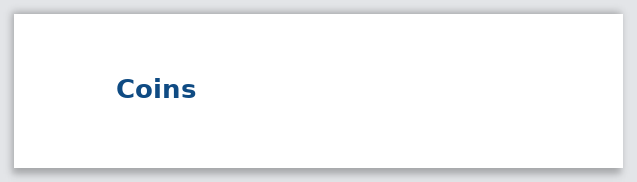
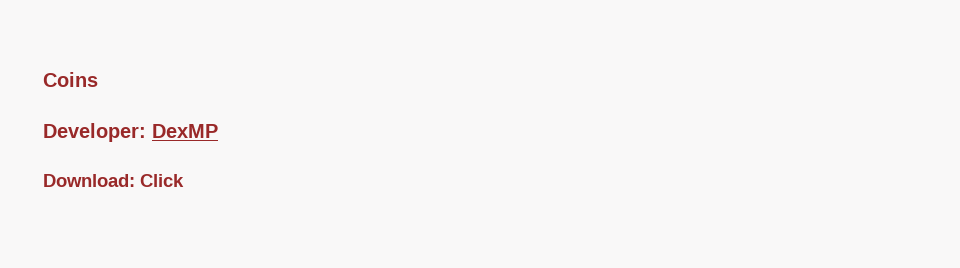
(196, 88) none -> [43,123,218,142] [43,174,184,187] // Developer: DexMP // Download: Click

